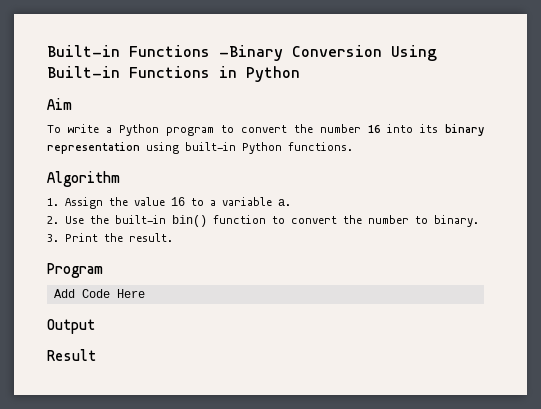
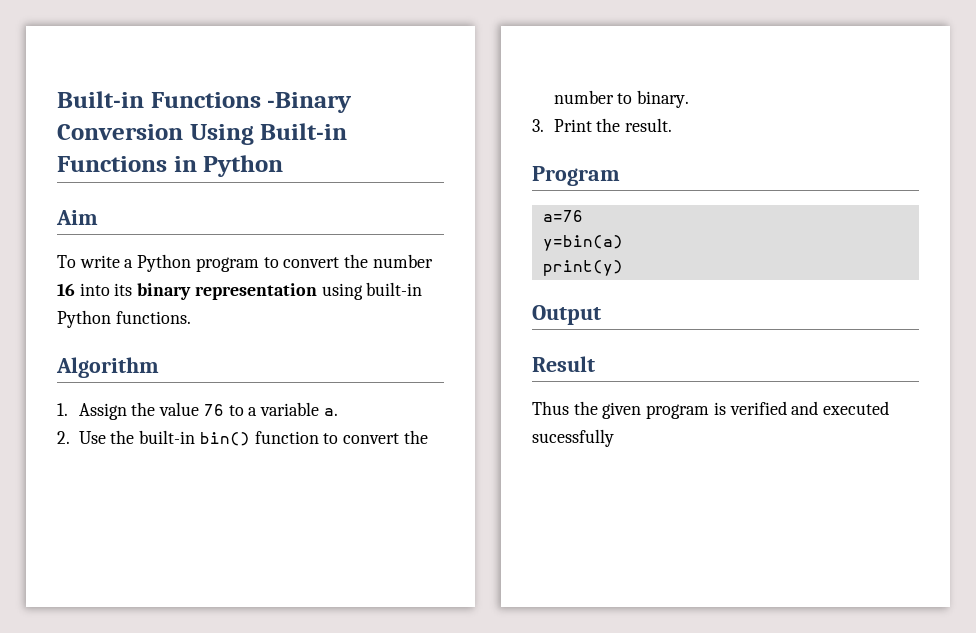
[170,197,185,206] 16 -> [203,404,224,416] 76
[53,289,145,298] Add Code Here -> [542,210,583,222] [542,235,623,251] [542,260,623,276] a=76 // y=bin(a) // print(y)
(96, 355) none -> [532,401,890,419] [532,429,614,447] // Thus the given program is verified and executed sucessfully

